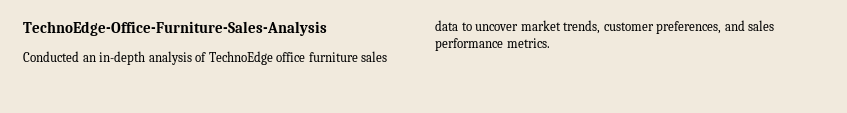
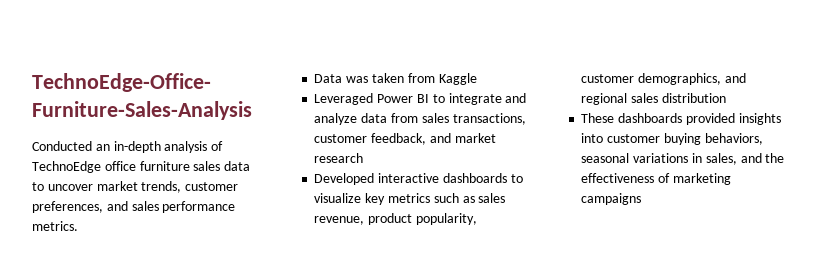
(550, 43) none -> [314,73,477,85] [314,93,527,105] [314,113,526,125] [314,133,496,145] [314,153,364,163] [314,173,523,185] [314,193,506,205] [314,213,477,225] [581,73,746,85] [581,93,726,105] [581,113,781,125] [581,133,763,145] [581,153,785,165] [581,173,731,185] [581,193,642,205] // Data was taken from Kaggle // Leveraged Power BI to integrate and analyze data from sales transactions, customer feedback, and market research // Developed interactive dashboards to visualize key metrics such as sales revenue, product popularity, customer demographics, and regional sales distribution // These dashboards provided insights into customer buying behaviors, seasonal variations in sales, and the effectiveness of marketing campaigns

